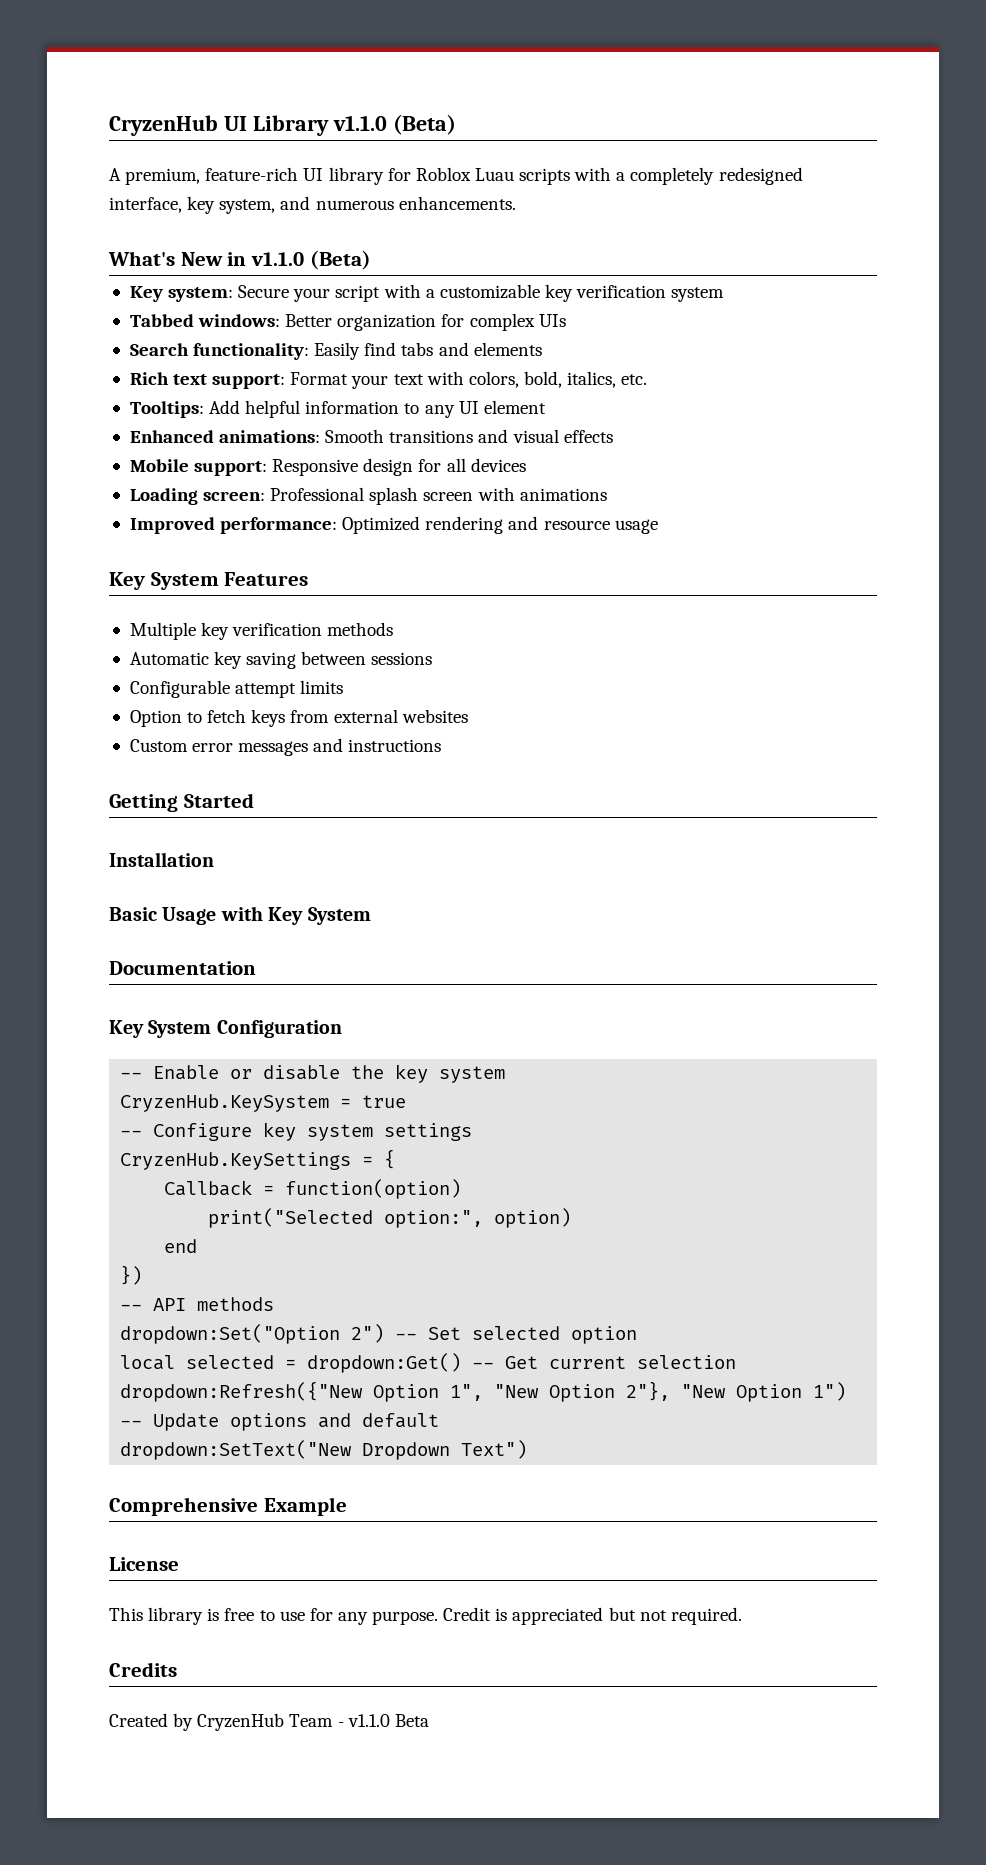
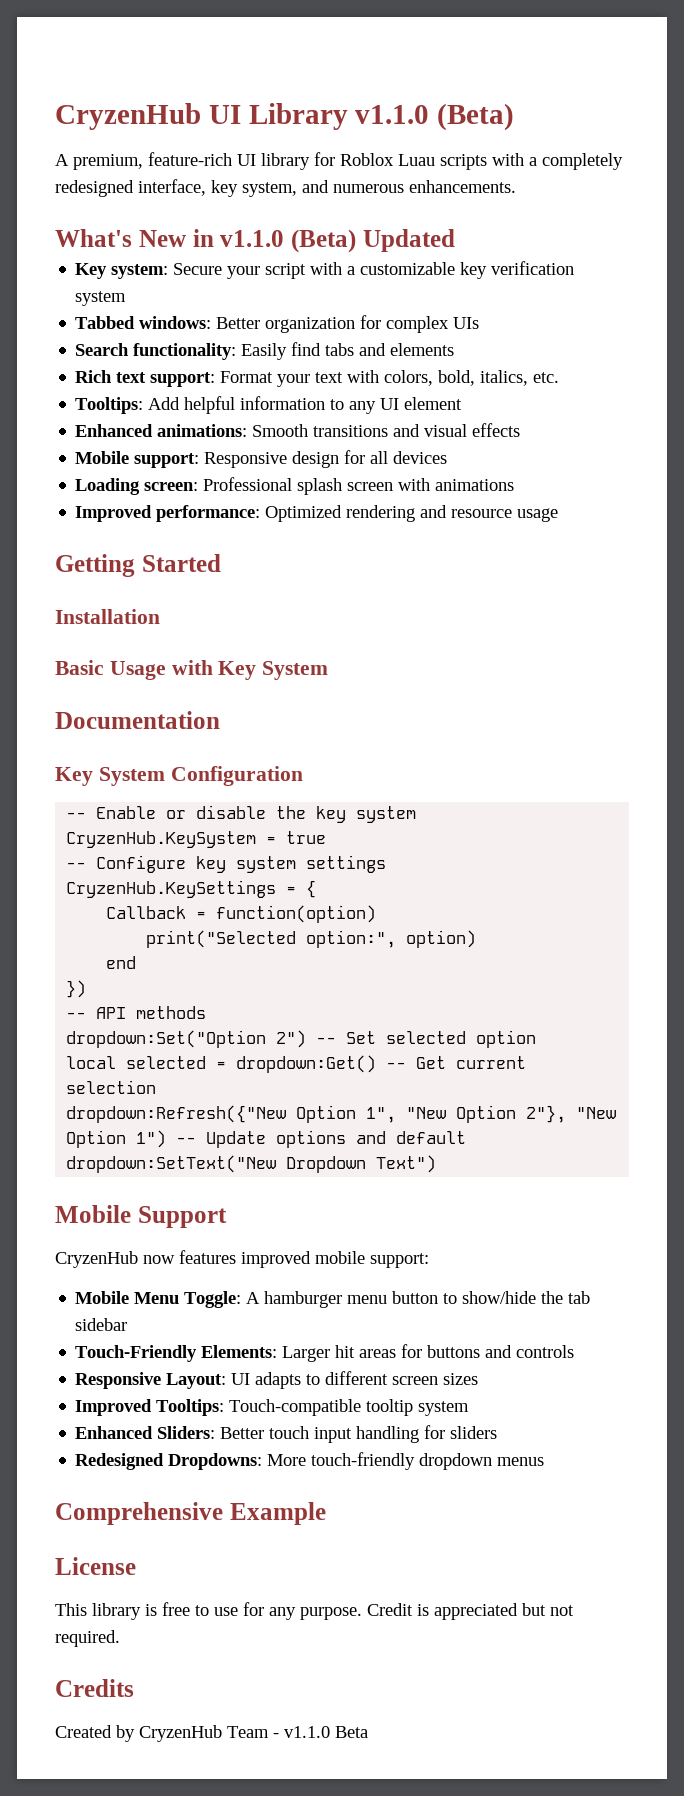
(371, 260) none -> [362,229,455,252] Updated
[109,572,309,590] [129,622,394,640] [129,651,433,669] [129,680,344,698] [129,709,468,727] [129,738,442,756] // Key System Features // Multiple key verification methods // Automatic key saving between sessions // Configurable attempt limits // Option to fetch keys from external websites // Custom error messages and instructions -> (559, 515) none
(528, 1449) none -> [55,1205,227,1228] [55,1250,429,1268] [75,1291,591,1308] [75,1318,128,1331] [75,1344,575,1362] [75,1371,479,1389] [75,1399,470,1416] [75,1425,498,1443] [75,1452,545,1470] // Mobile Support // CryzenHub now features improved mobile support: // Mobile Menu Toggle: A hamburger menu button to show/hide the tab sidebar // Touch-Friendly Elements: Larger hit areas for buttons and controls // Responsive Layout: UI adapts to different screen sizes // Improved Tooltips: Touch-compatible tooltip system // Enhanced Sliders: Better touch input handling for sliders // Redesigned Dropdowns: More touch-friendly dropdown menus

